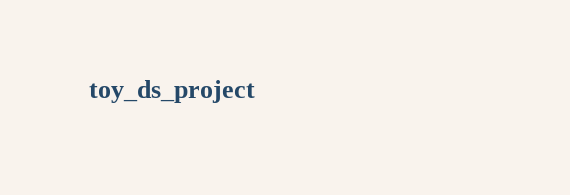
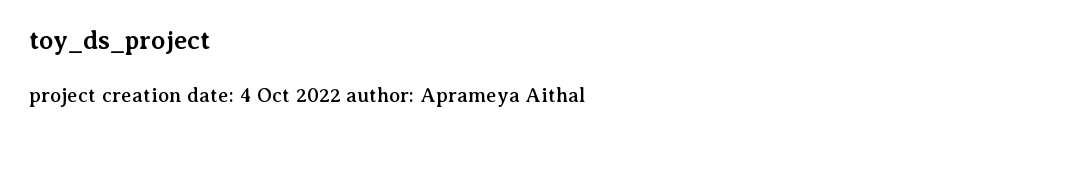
(255, 91) none -> [29,87,586,107] // project creation date: 4 Oct 2022 author: Aprameya Aithal

